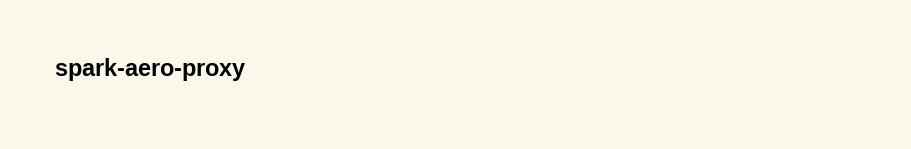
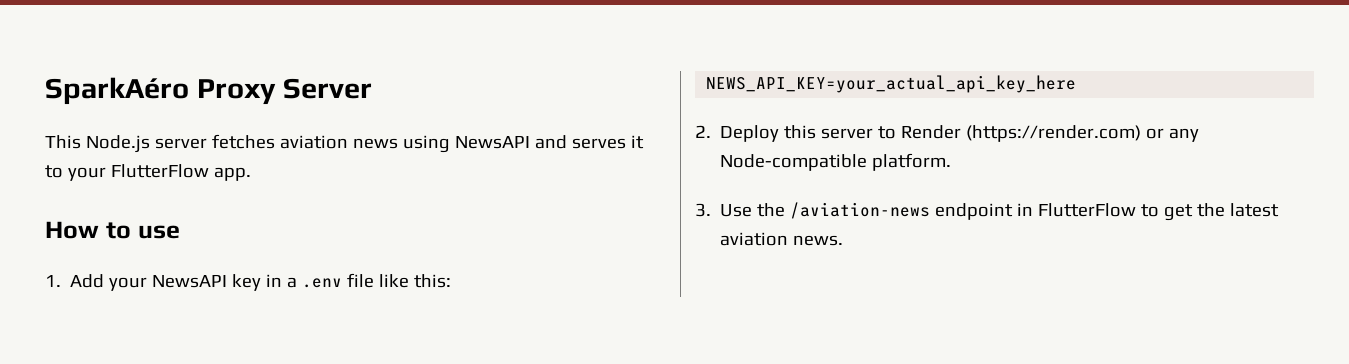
[55,58,245,81] spark-aero-proxy -> [45,77,372,105] [45,134,644,153] [45,164,251,181] [45,221,180,239] [45,273,452,291] [706,75,1077,93] [695,125,1200,142] [720,153,952,171] [695,202,1280,221] [720,232,844,246] SparkAéro Proxy Server // This Node.js server fetches aviation news using NewsAPI and serves it to your FlutterFlow app. // How to use // 1. Add your NewsAPI key in a .env file like this: // NEWS_API_KEY=your_actual_api_key_here // 2. Deploy this server to Render (https://render.com) or any Node-compatible platform. // 3. Use the /aviation-news endpoint in FlutterFlow to get the latest aviation news.

